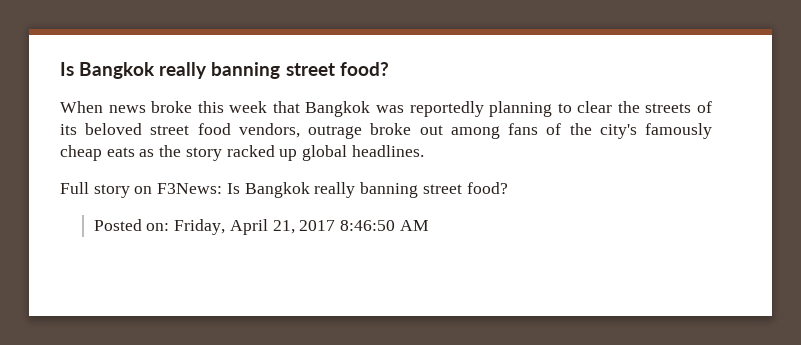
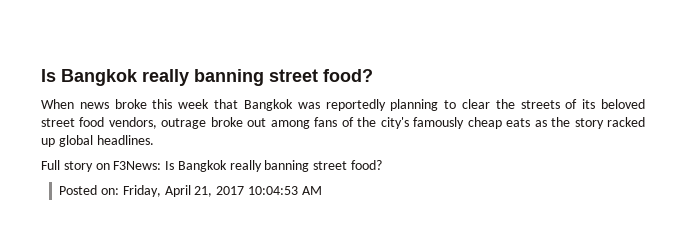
[340,220,396,231] 8:46:50 -> [247,186,298,195] 10:04:53

